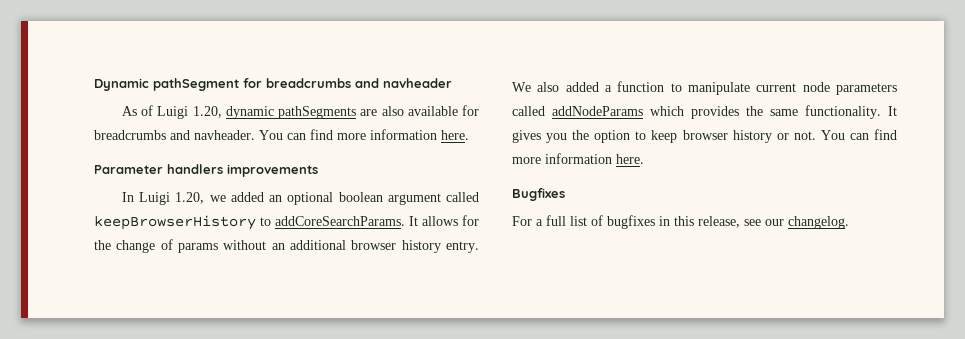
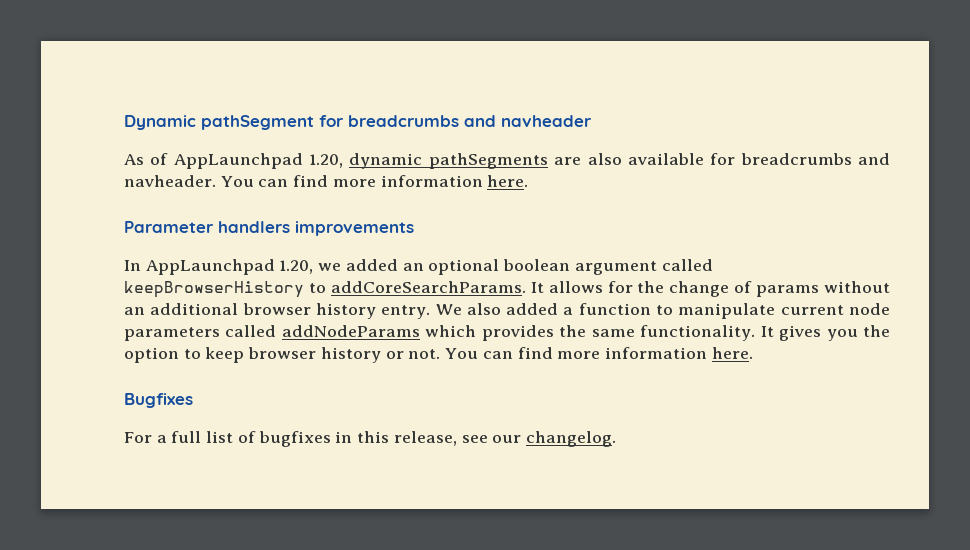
[157,106,189,119] Luigi -> [173,153,303,169] AppLaunchpad
[139,192,171,205] Luigi -> [145,259,275,275] AppLaunchpad

